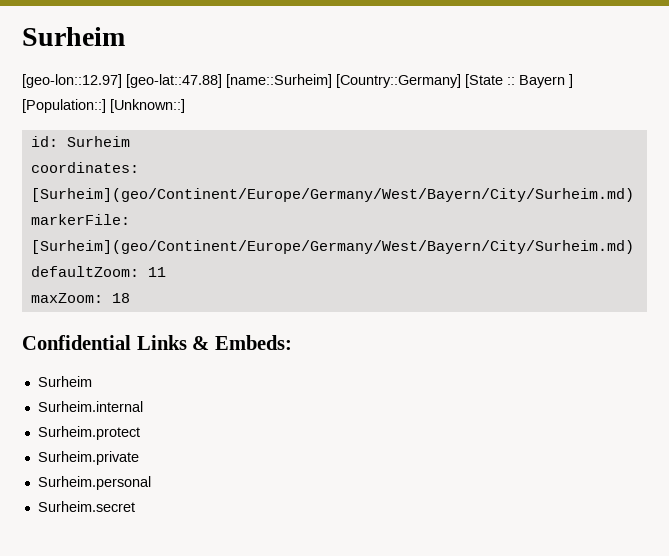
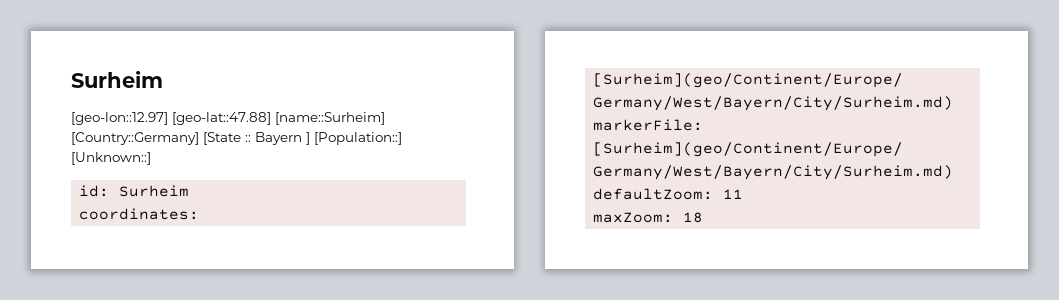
[22,335,292,350] [37,376,92,387] [37,401,143,412] [37,426,140,440] [37,451,139,465] [37,476,151,490] [37,501,135,512] // Confidential Links & Embeds: // Surheim // Surheim.internal // Surheim.protect // Surheim.private // Surheim.personal // Surheim.secret -> (704, 217) none

